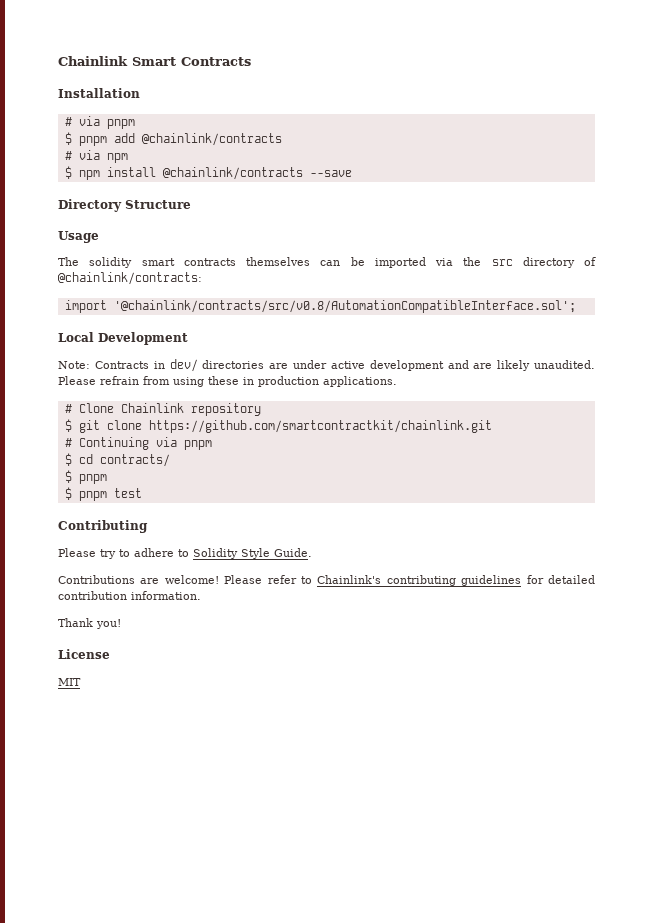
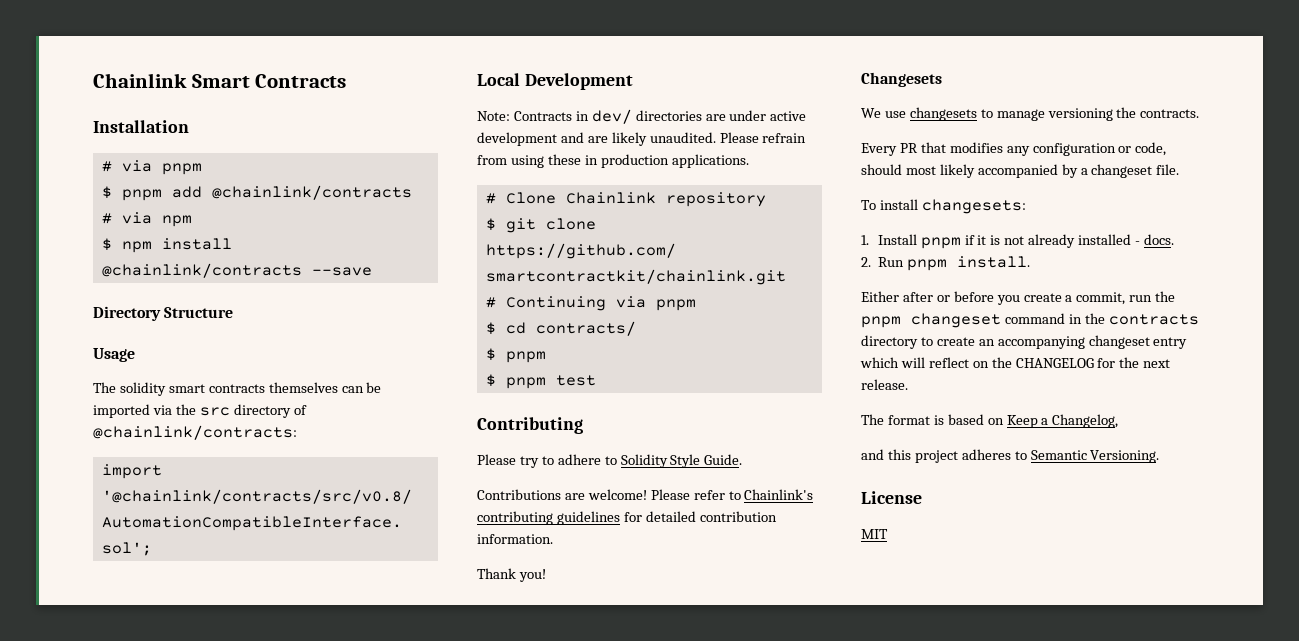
(121, 624) none -> [861,72,942,87] [861,107,1200,121] [861,142,1167,156] [861,164,1180,178] [861,199,1026,214] [861,234,1174,249] [861,256,1031,271] [861,291,1176,305] [861,313,1199,328] [861,335,1188,349] [860,357,1171,368] [861,379,908,390] [861,414,1119,428] [861,449,1160,463] // Changesets // We use changesets to manage versioning the contracts. // Every PR that modifies any configuration or code, should most likely accompanied by a changeset file. // To install changesets: // 1. Install pnpm if it is not already installed - docs. // 2. Run pnpm install. // Either after or before you create a commit, run the pnpm changeset command in the contracts directory to create an accompanying changeset entry which will reflect on the CHANGELOG for the next release. // The format is based on Keep a Changelog, // and this project adheres to Semantic Versioning.

